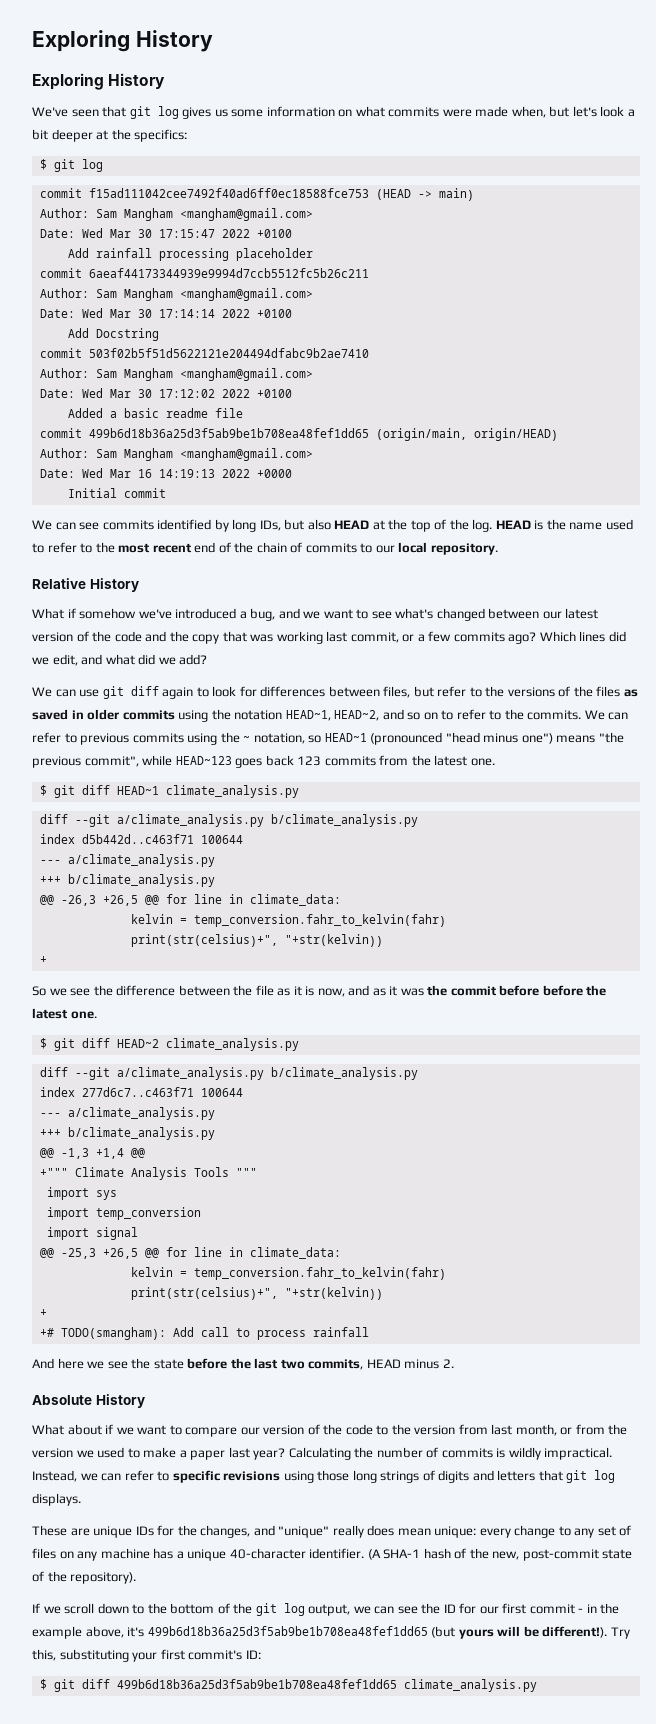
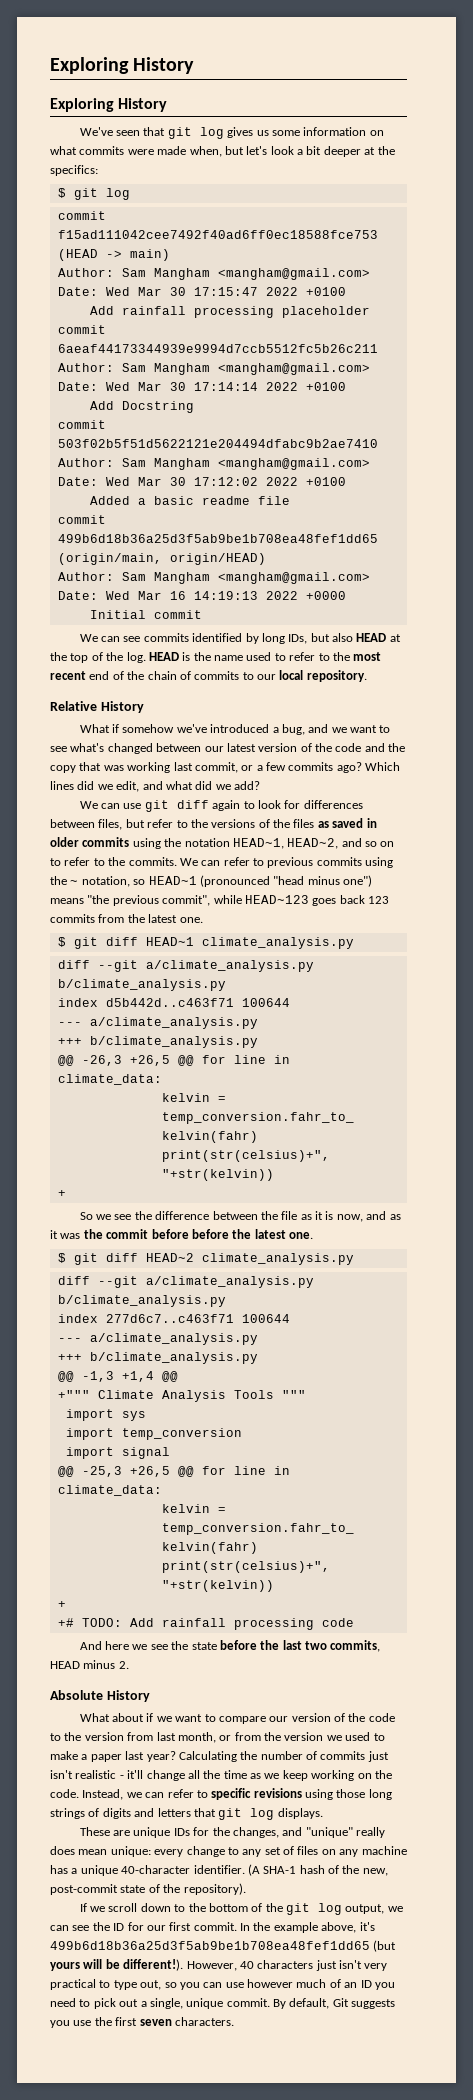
[60,1327,369,1340] TODO(smangham): Add call to process rainfall -> [81,1618,354,1630] TODO: Add rainfall processing code
[496,1447,613,1460] is wildly impractical. -> [367,1751,389,1762] [50,1770,392,1781] [50,1789,79,1798] just isn't realistic - it'll change all the time as we keep working on the code.
[529,1604,597,1614] commit - in -> [193,1922,250,1931] commit. In
[610,1627,630,1639] [32,1649,261,1662] [39,1679,537,1692] Try this, substituting your first commit's ID: // $ git diff 499b6d18b36a25d3f5ab9be1b708ea48fef1dd65 climate_analysis.py -> [186,1960,388,1971] [50,1979,395,1990] [50,1998,396,2009] [50,2017,234,2028] However, 40 characters just isn't very practical to type out, so you can use however much of an ID you need to pick out a single, unique commit. By default, Git suggests you use the first seven characters.

